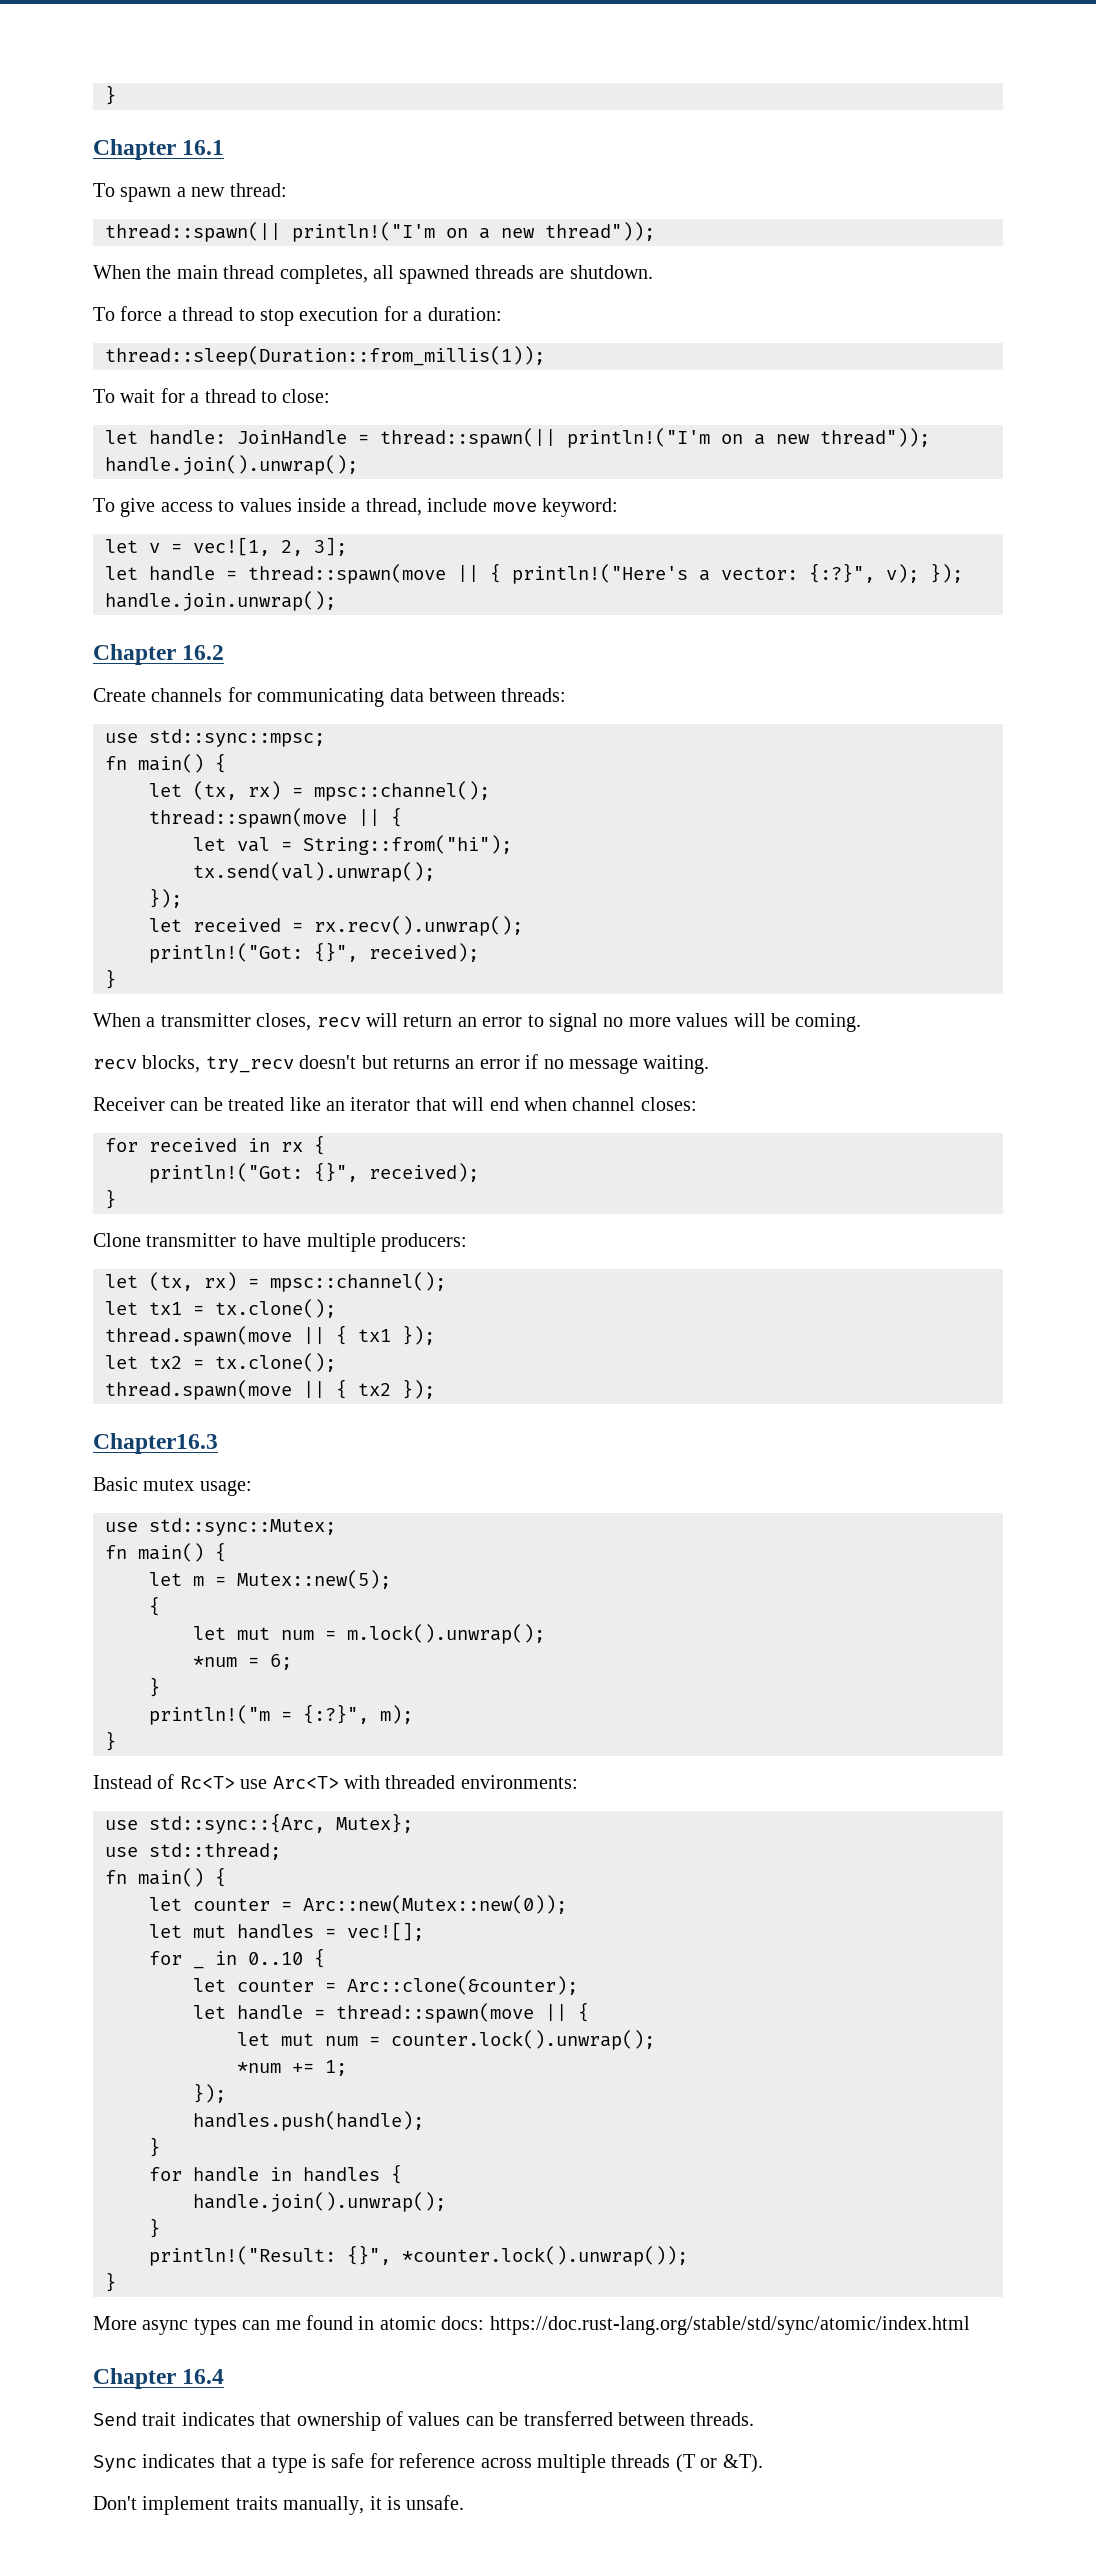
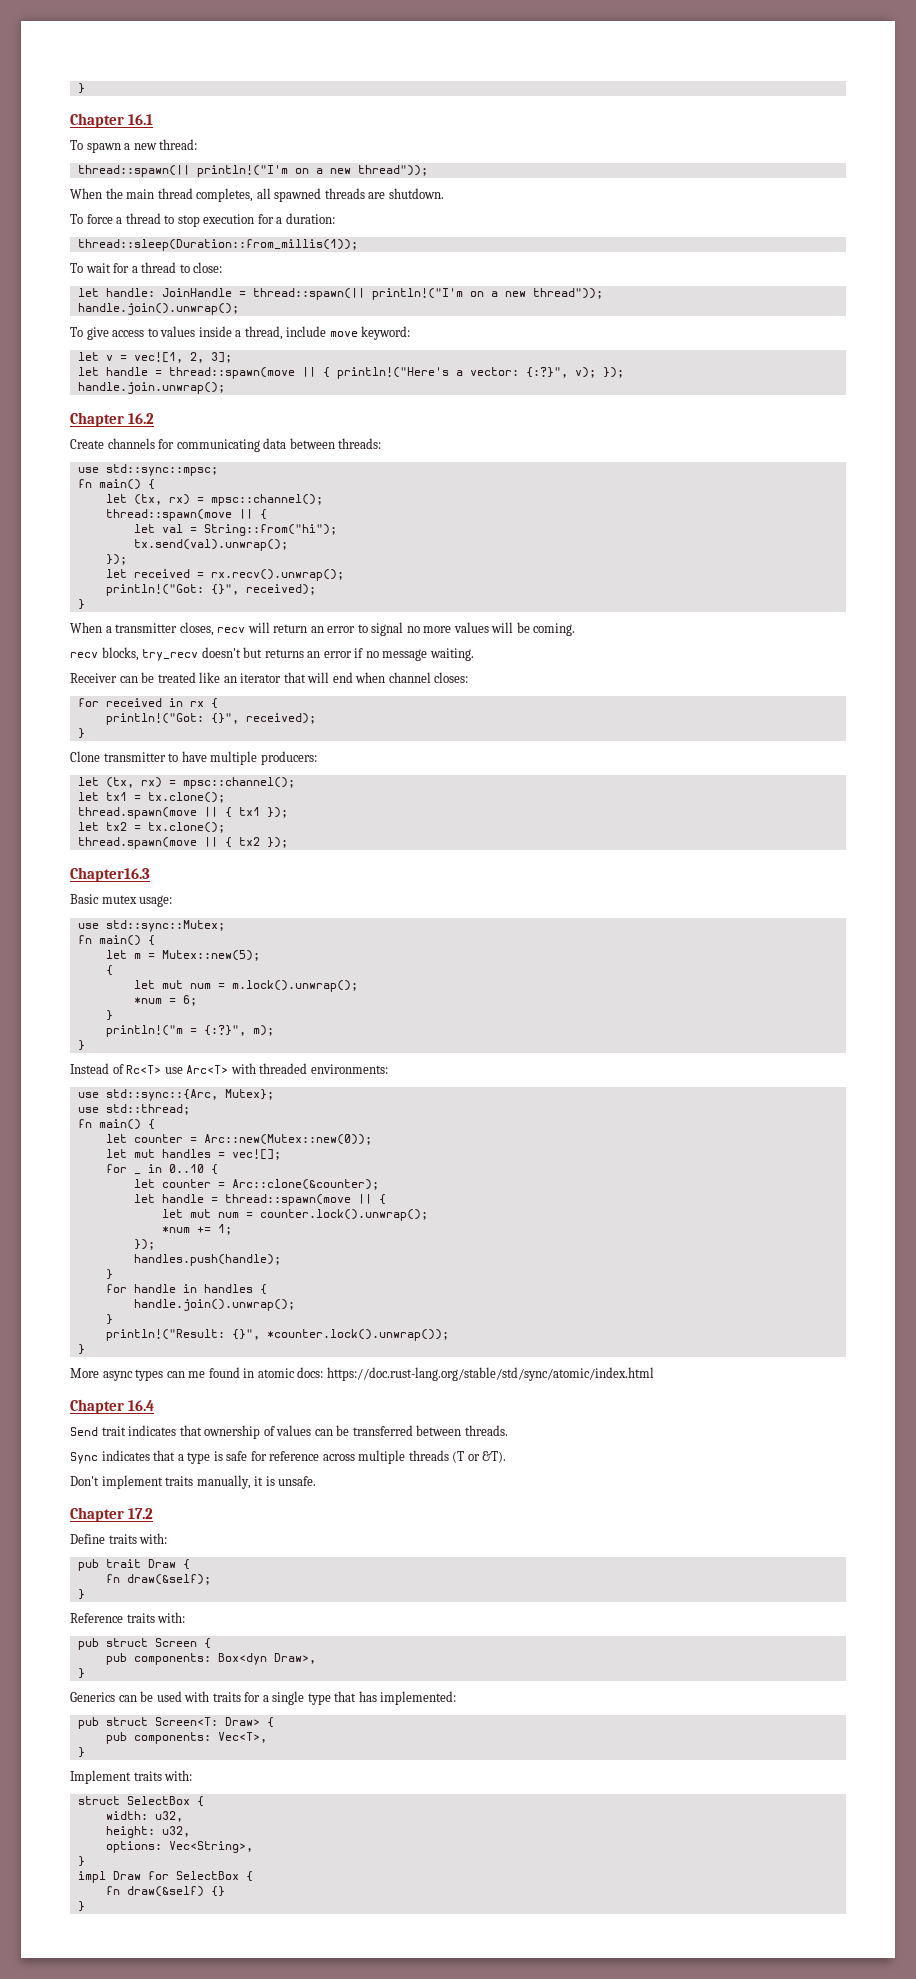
(465, 2502) none -> [70,1507,153,1522] [70,1533,168,1544] [77,1559,190,1571] [105,1574,211,1585] [77,1589,85,1600] [70,1612,186,1623] [77,1638,211,1650] [105,1653,316,1665] [77,1668,85,1679] [70,1691,457,1705] [77,1717,274,1729] [105,1732,267,1744] [77,1747,85,1758] [70,1770,193,1784] [77,1796,204,1807] [105,1811,183,1822] [105,1826,190,1838] [105,1841,253,1853] [77,1856,85,1867] [77,1871,253,1883] [105,1886,225,1897] [77,1901,85,1912] // Chapter 17.2 // Define traits with: // pub trait Draw { // fn draw(&self); // } // Reference traits with: // pub struct Screen { // pub components: Box<dyn Draw>, // } // Generics can be used with traits for a single type that has implemented: // pub struct Screen<T: Draw> { // pub components: Vec<T>, // } // Implement traits with: // struct SelectBox { // width: u32, // height: u32, // options: Vec<String>, // } // impl Draw for SelectBox { // fn draw(&self) {} // }

